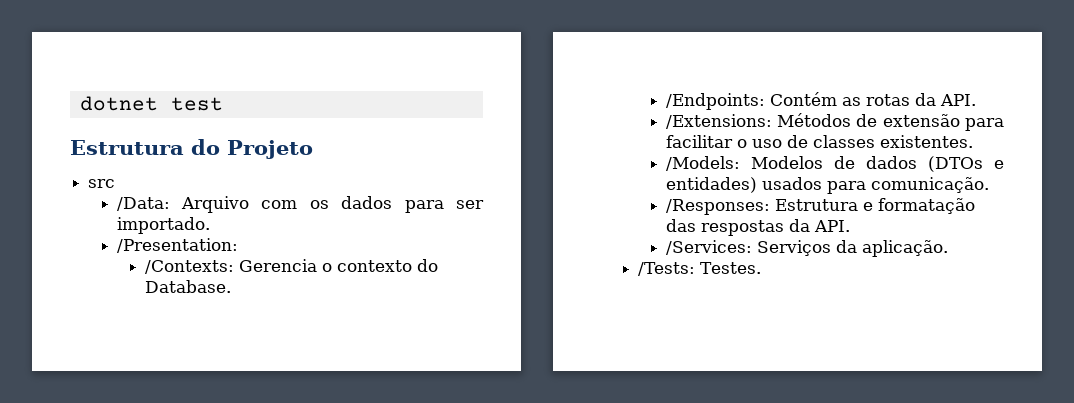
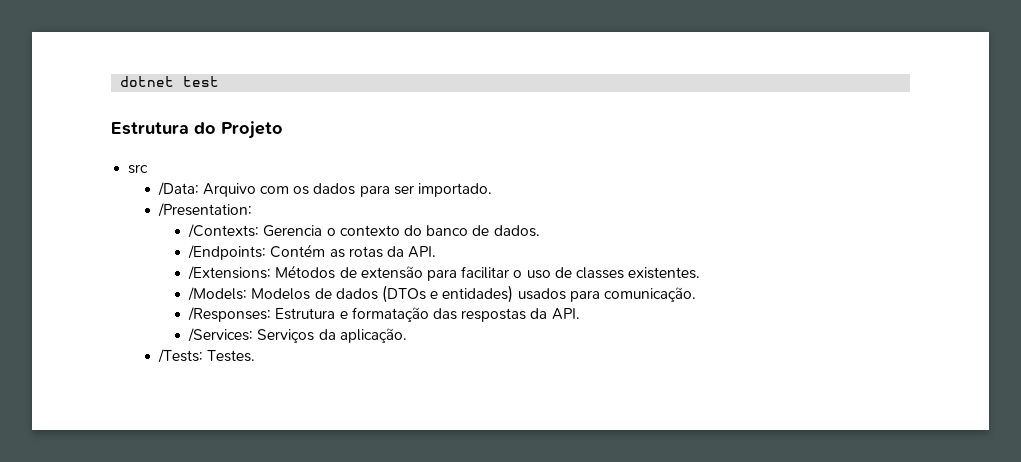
[144,280,231,293] Database. -> [426,225,540,237] banco de dados.

